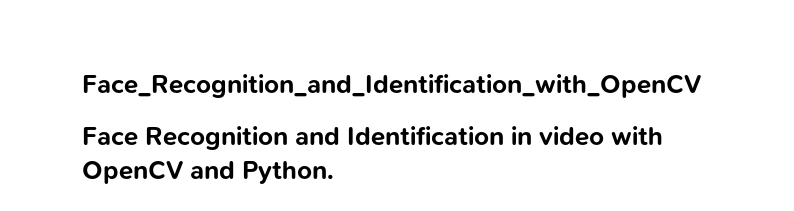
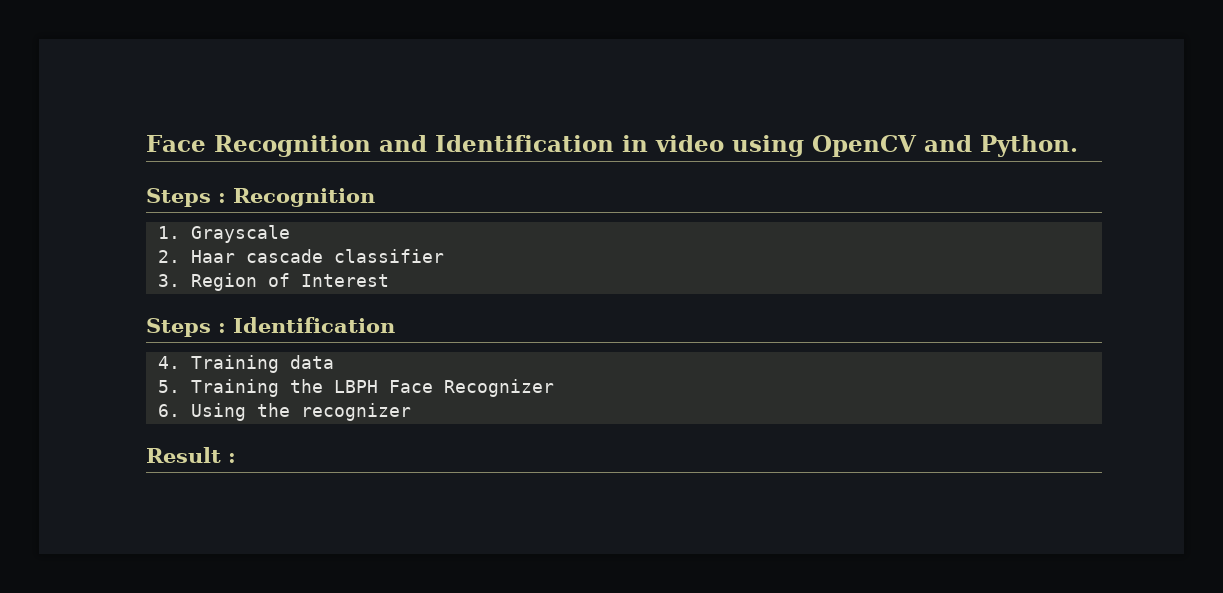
[82,74,702,98] Face_Recognition_and_Identification_with_OpenCV // -> (146, 143) none
[611,126,664,145] with -> [731,135,804,157] using
(335, 172) none -> [146,188,375,207] [158,225,290,243] [158,249,444,263] [158,273,389,291] [146,317,395,337] [158,355,334,373] [158,379,554,397] [158,403,411,421] [146,447,236,463] // Steps : Recognition // 1. Grayscale // 2. Haar cascade classifier // 3. Region of Interest // Steps : Identification // 4. Training data // 5. Training the LBPH Face Recognizer // 6. Using the recognizer // Result :

